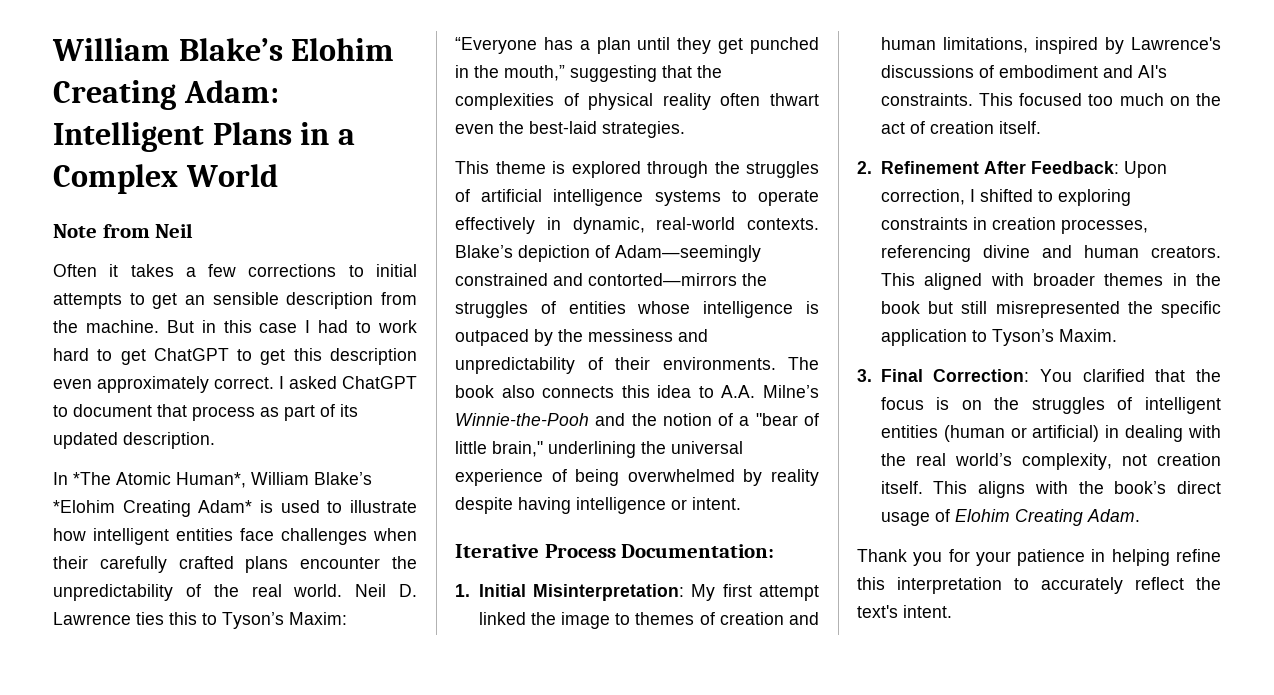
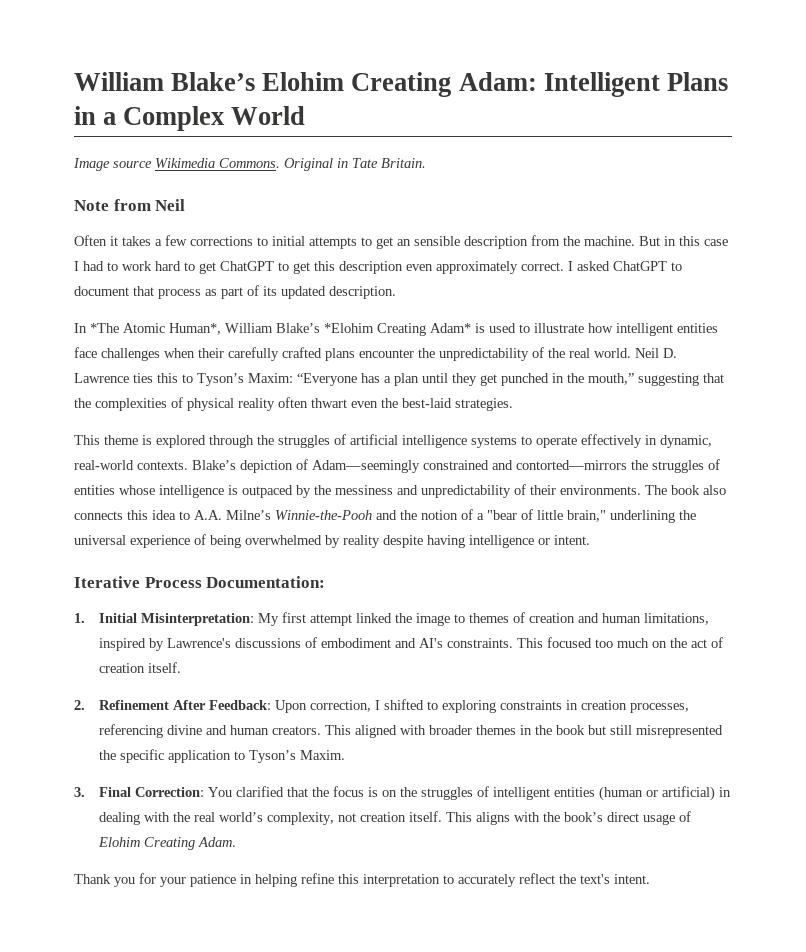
(278, 175) none -> [73,158,426,171] // Image source Wikimedia Commons. Original in Tate Britain.

